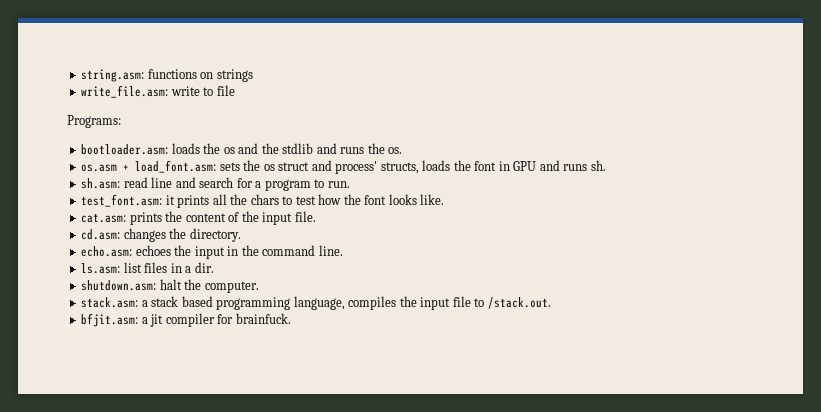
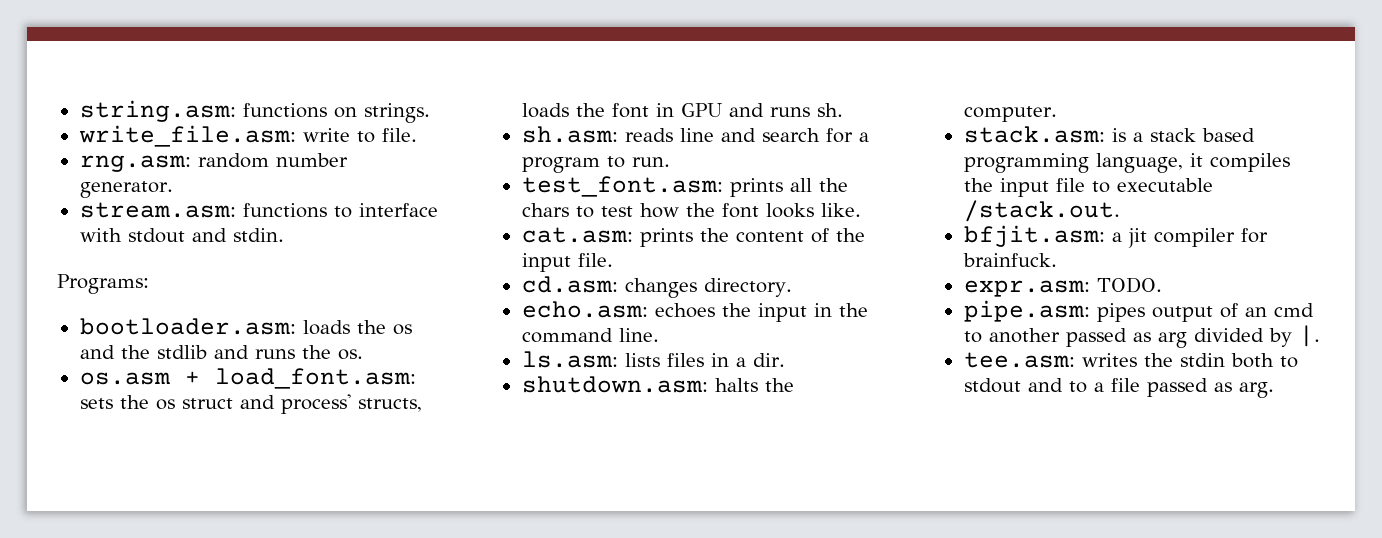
[216,69,253,82] strings -> [363,103,430,123] strings.
[216,85,235,96] file -> [381,128,417,142] [79,153,348,172] [79,181,173,198] [79,202,438,218] [79,228,284,243] file. // rng.asm: random number generator. // stream.asm: functions to interface with stdout and stdin.
[123,177,148,188] read -> [624,128,673,142] reads
[165,195,175,205] it -> (723, 186) none
[169,228,187,239] the -> (697, 288) none
[123,262,142,273] list -> [624,353,660,367] lists
[159,279,182,290] halt -> [714,378,758,392] halts
(139, 302) none -> [1111,128,1126,142] is
(345, 303) none -> [1189,153,1203,167] it
(485, 302) none -> [1116,178,1213,192] executable
(291, 318) none -> [963,277,1162,297] [963,300,1314,322] [963,325,1320,348] [963,352,1298,368] [963,378,1274,398] // expr.asm: TODO. // pipe.asm: pipes output of an cmd to another passed as arg divided by |. // tee.asm: writes the stdin both to stdout and to a file passed as arg.

